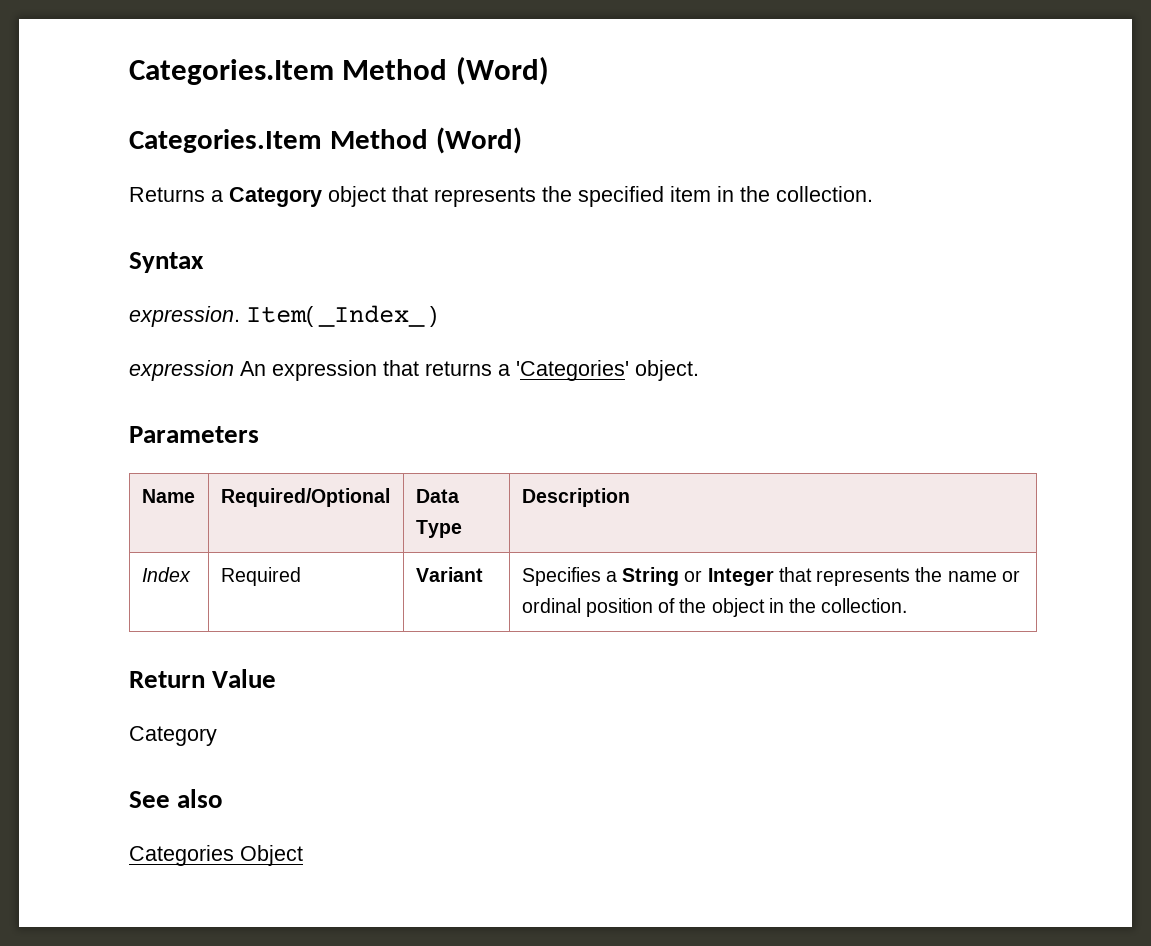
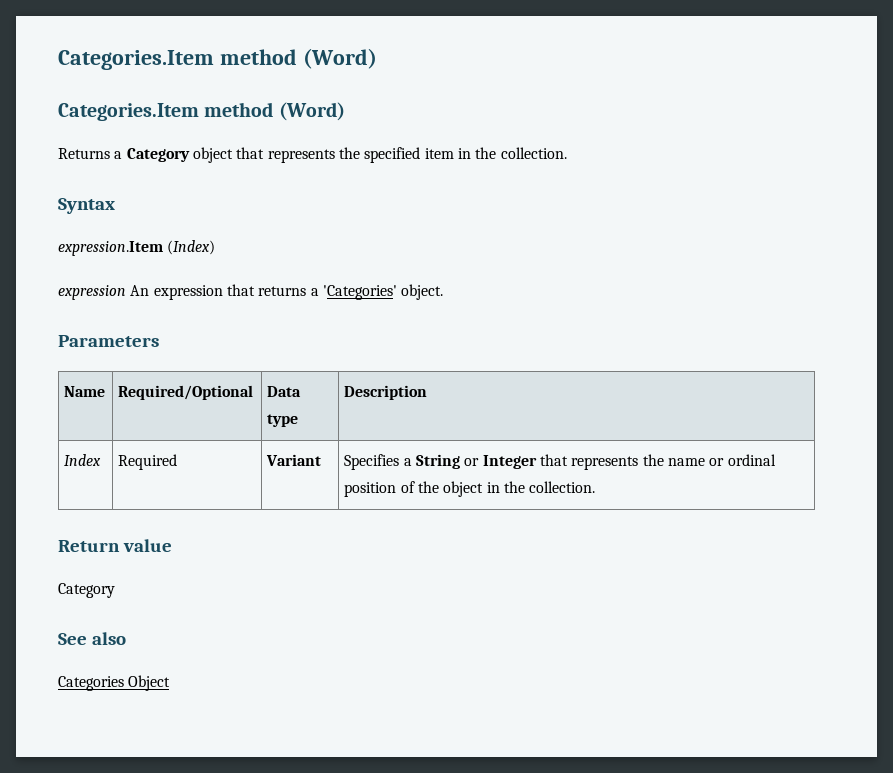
[129,59,448,85] Categories.Item Method -> [58,49,297,70] Categories.Item method
[329,129,428,149] Method -> [204,102,274,117] method
[129,305,437,327] expression. Item( _Index_ ) -> [58,240,216,256] expression.Item (Index)
[415,520,462,538] Type -> [267,414,299,427] type
[212,669,277,688] Value -> [122,539,172,552] value

